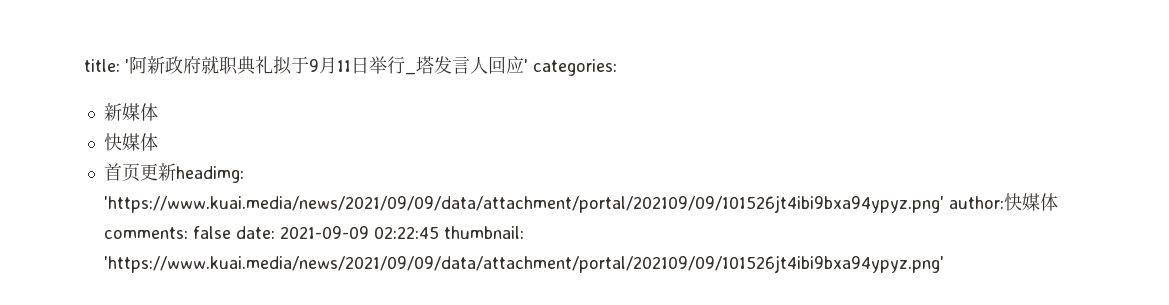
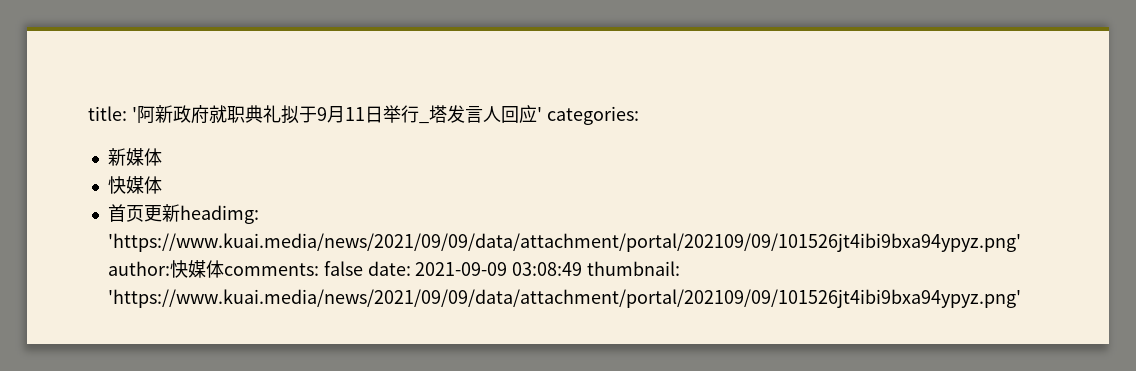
[373,226,439,239] 02:22:45 -> [512,262,583,276] 03:08:49

